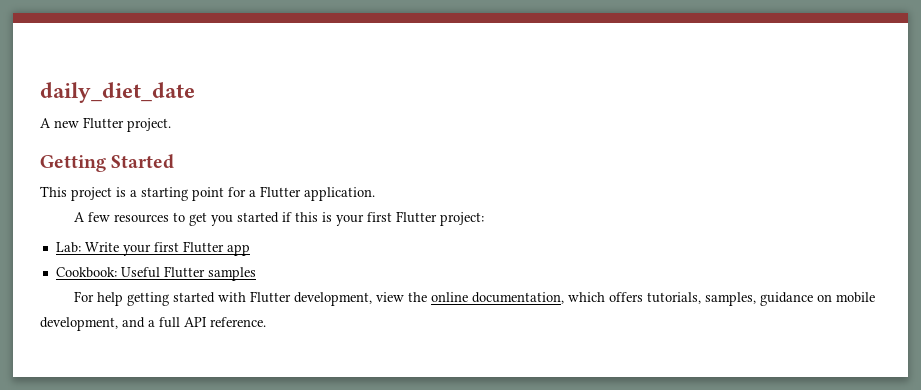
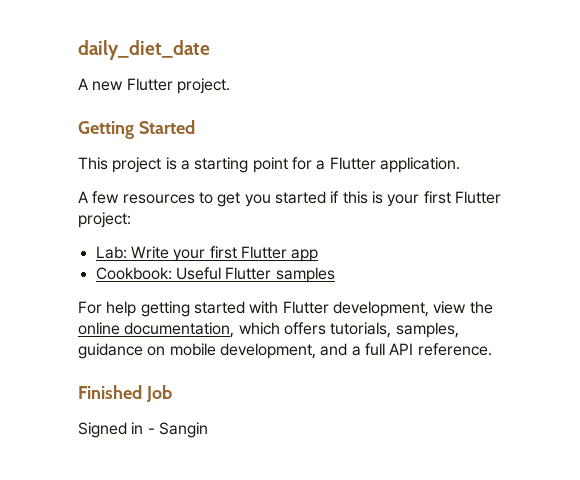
(266, 322) none -> [78,385,172,402] [78,422,208,438] // Finished Job // Signed in - Sangin

